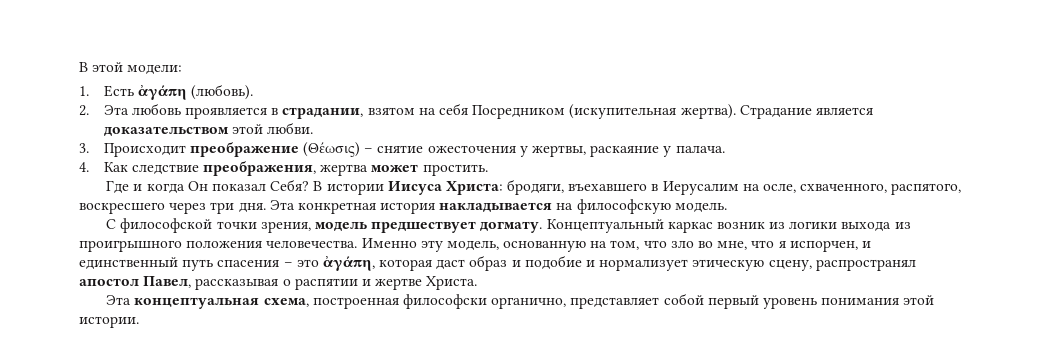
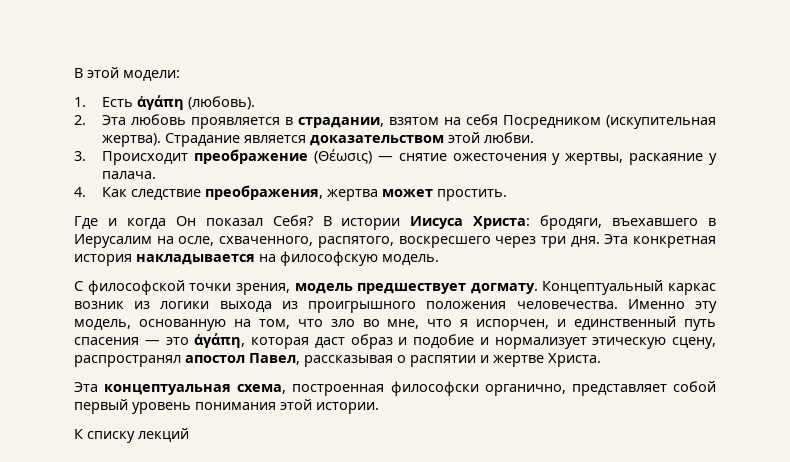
[364,148,374,153] – -> [377,156,393,161] —
[283,262,293,267] – -> [144,340,160,345] —
(139, 322) none -> [74,428,189,443] // К списку лекций

